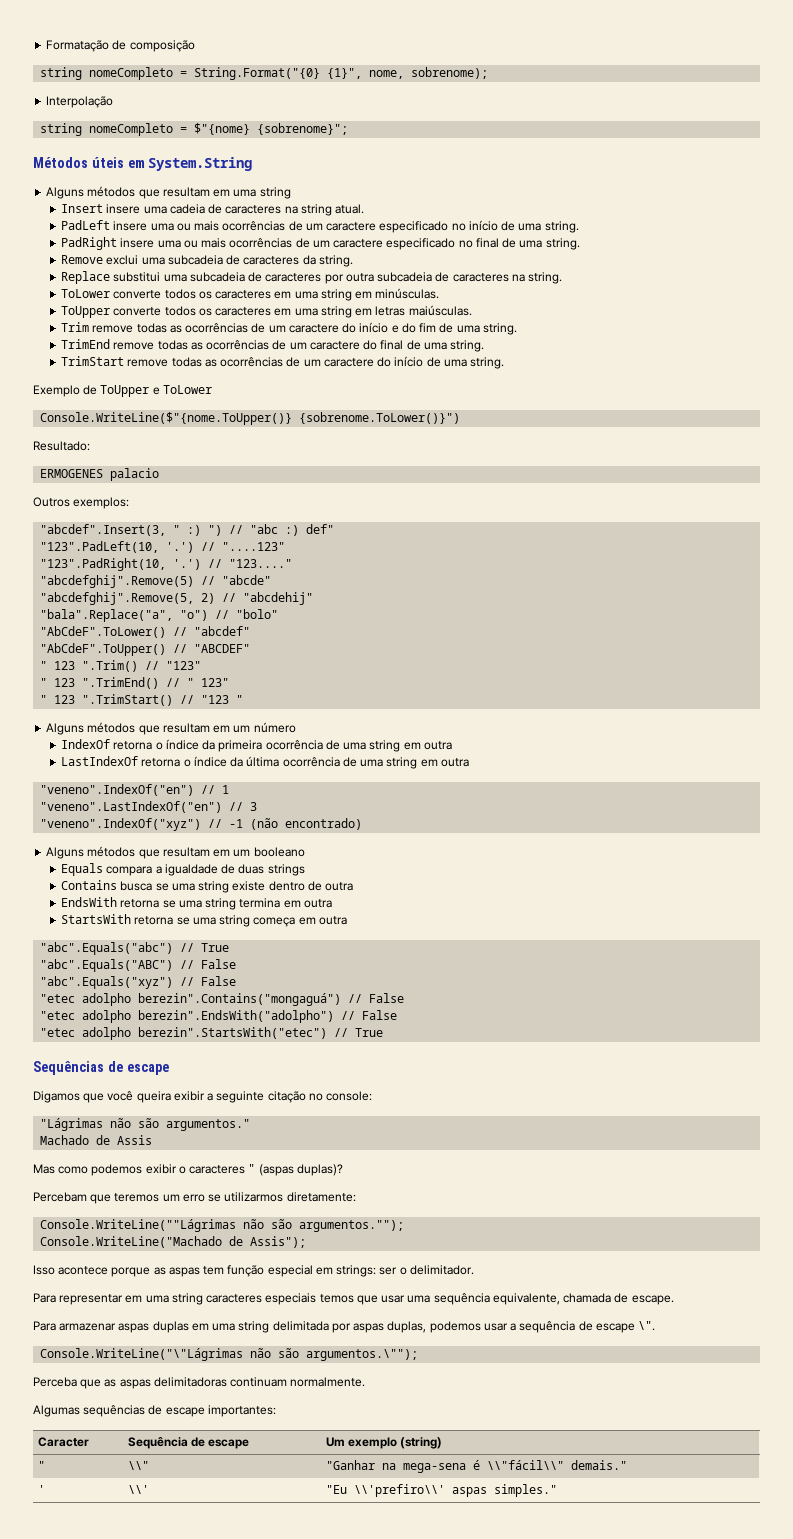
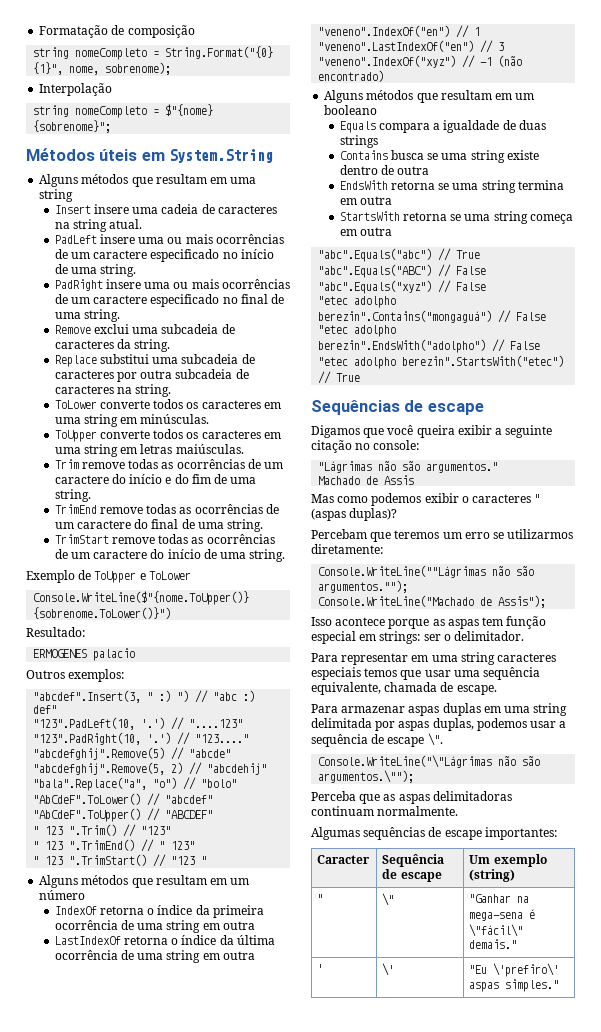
[127,1461,149,1470] \\" -> [382,893,395,906] \"
[486,1460,564,1470] \\"fácil\\" -> [469,924,524,937] \"fácil\"
[127,1485,149,1494] \\' -> [382,963,395,976] \'
[353,1484,445,1497] \\'prefiro\\' -> [493,963,560,977] \'prefiro\'

